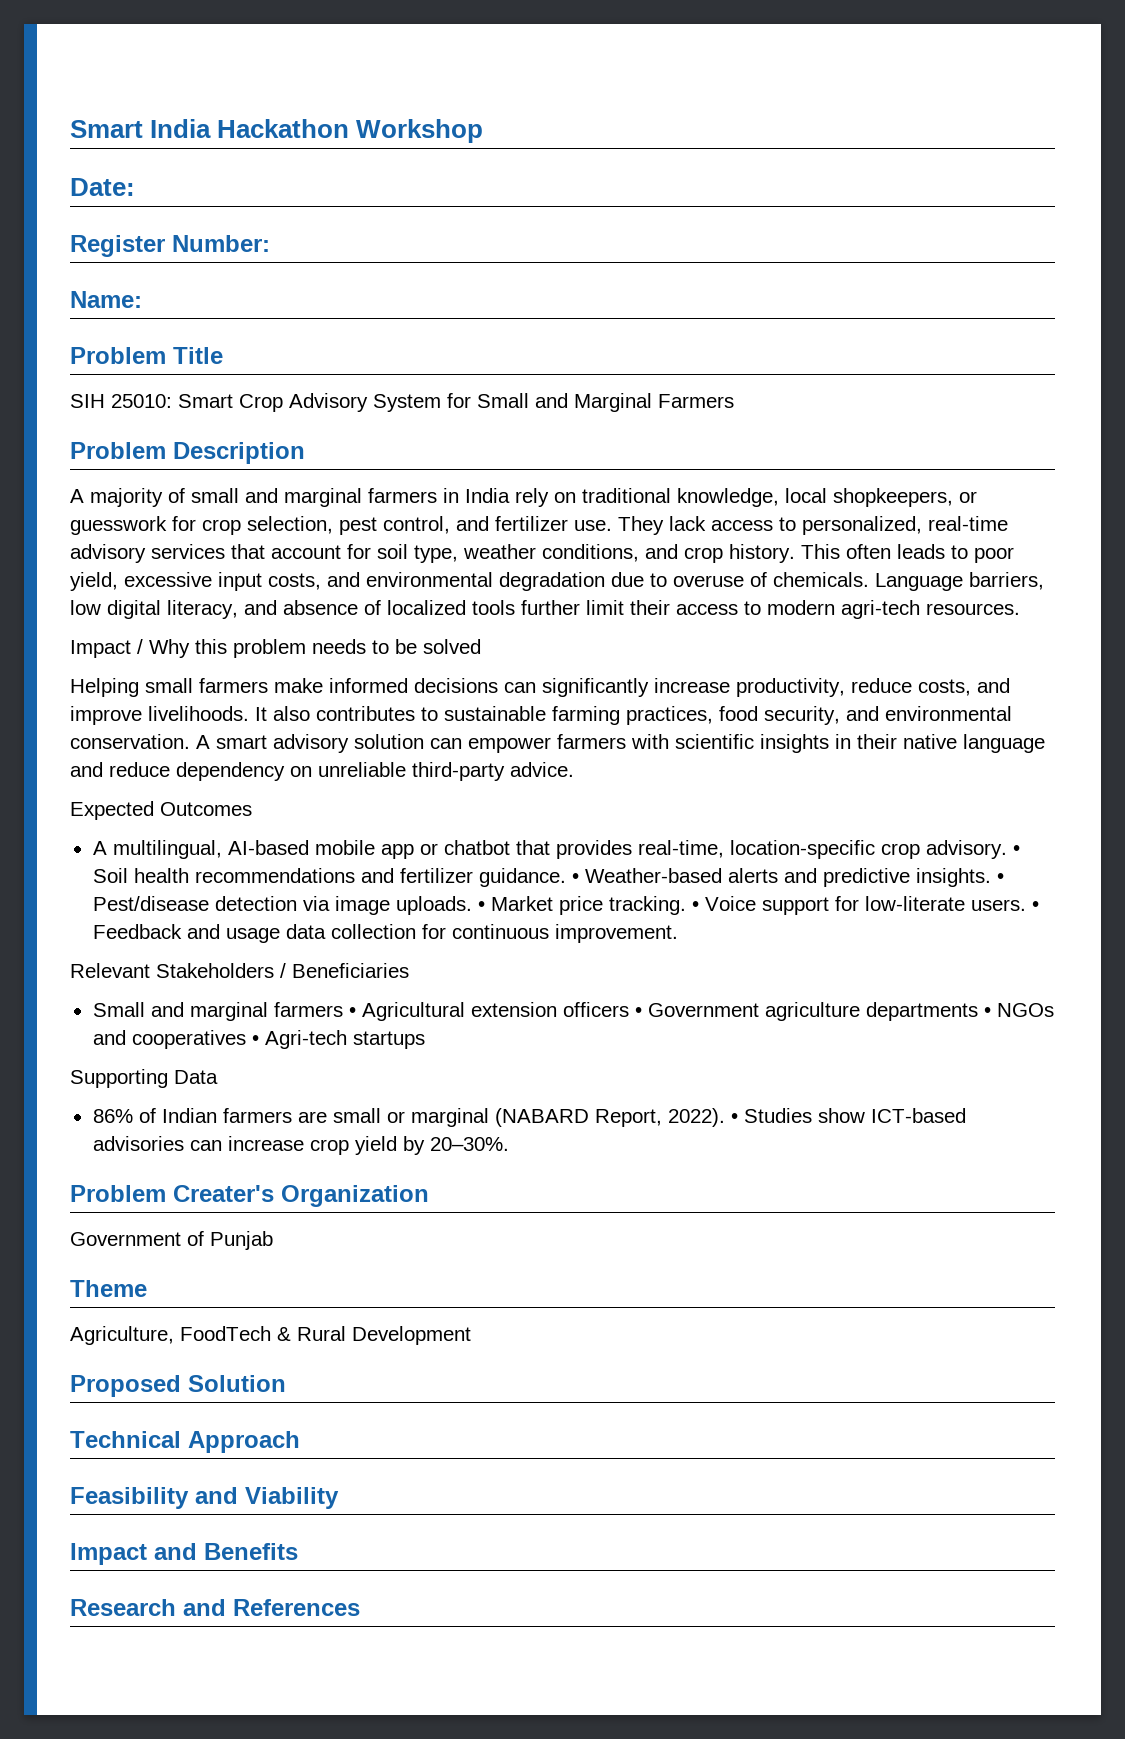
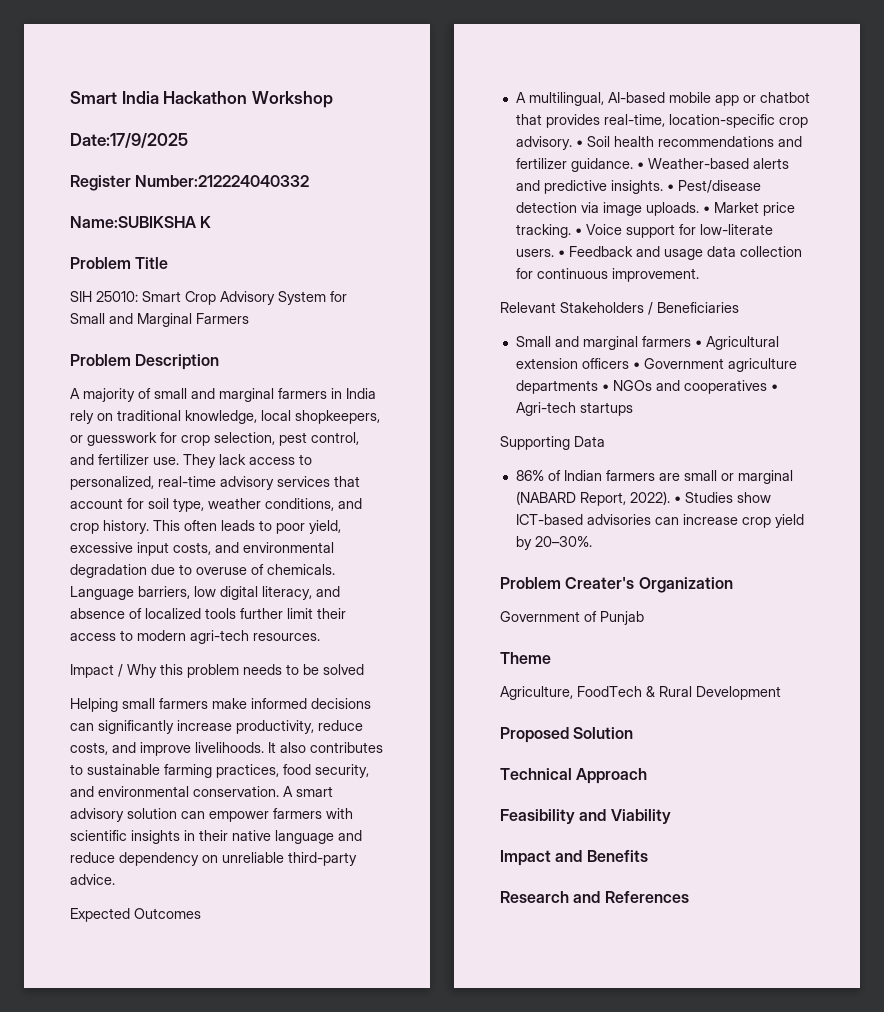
[70,178,135,196] Date: -> [70,133,188,148] Date:17/9/2025
[172,235,270,252] [70,291,142,308] Number: // Name: -> [135,175,310,187] [70,216,212,228] Number:212224040332 // Name:SUBIKSHA K

